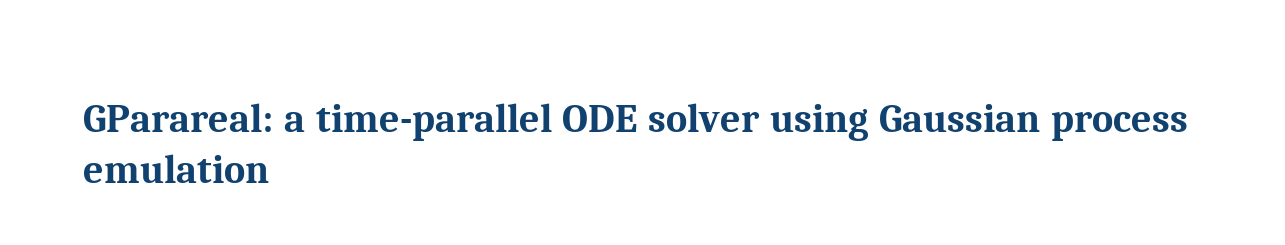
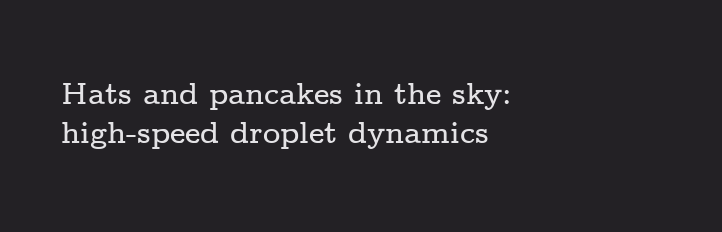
[83,103,1188,141] [83,154,269,183] GParareal: a time-parallel ODE solver using Gaussian process emulation -> [61,83,512,110] [61,122,489,149] Hats and pancakes in the sky: high-speed droplet dynamics

